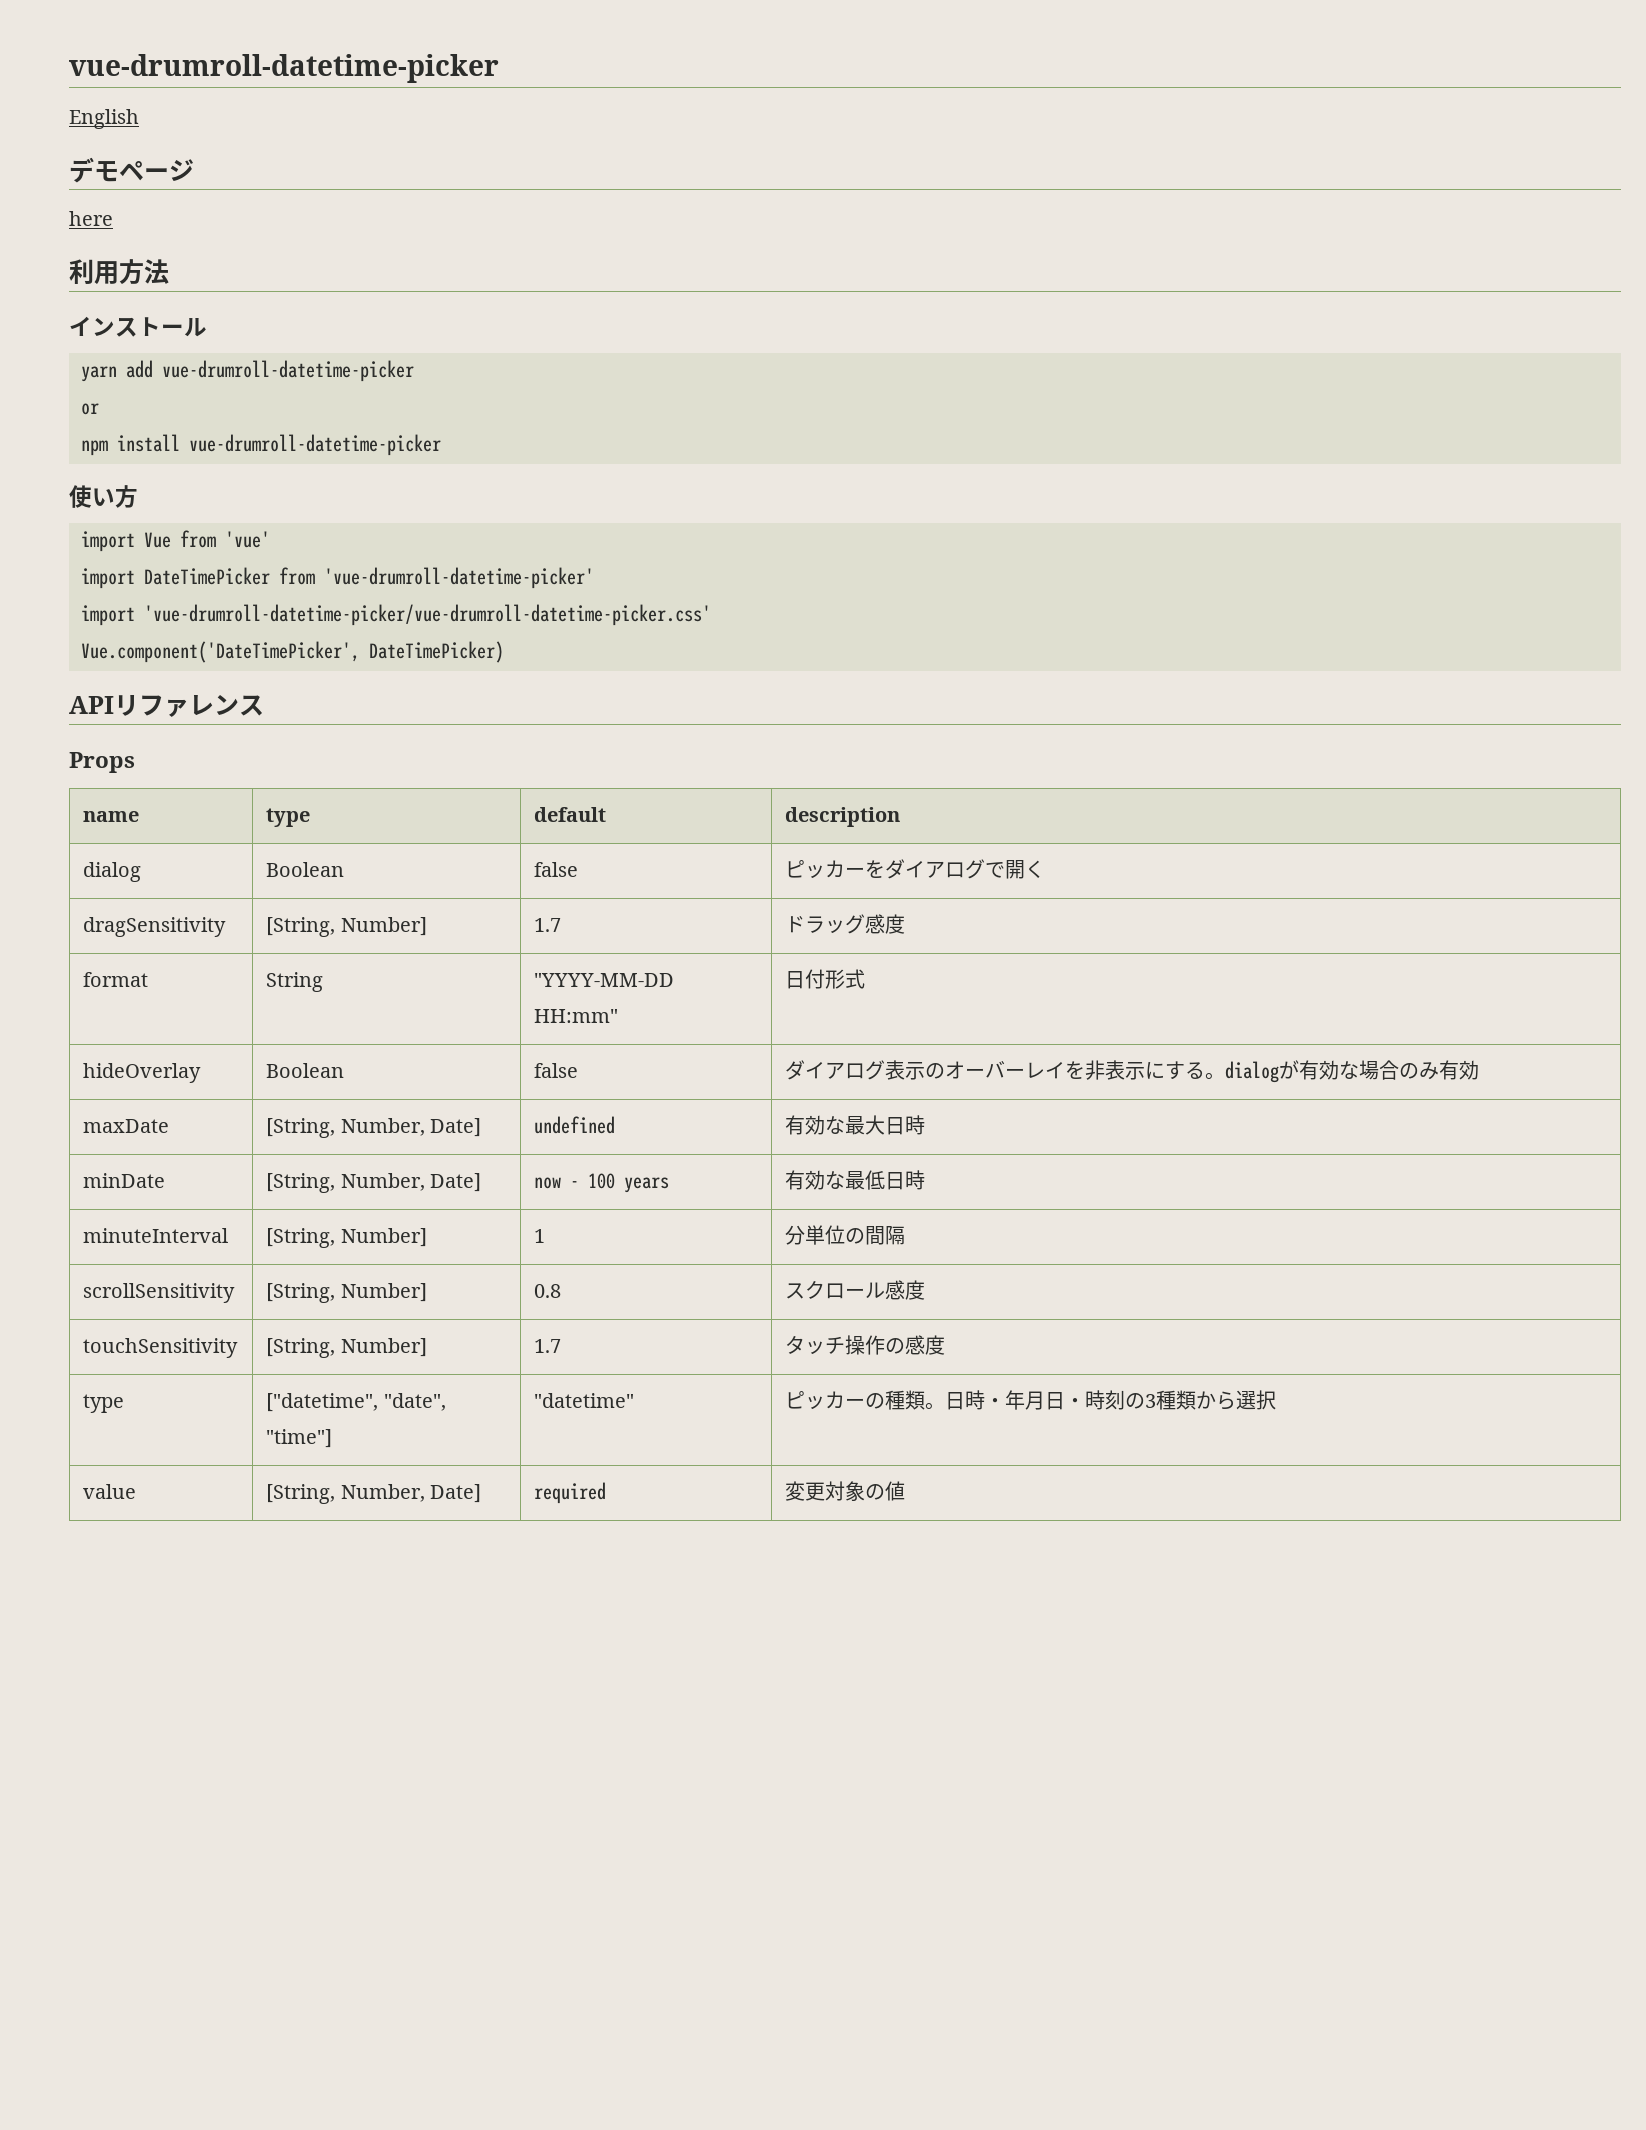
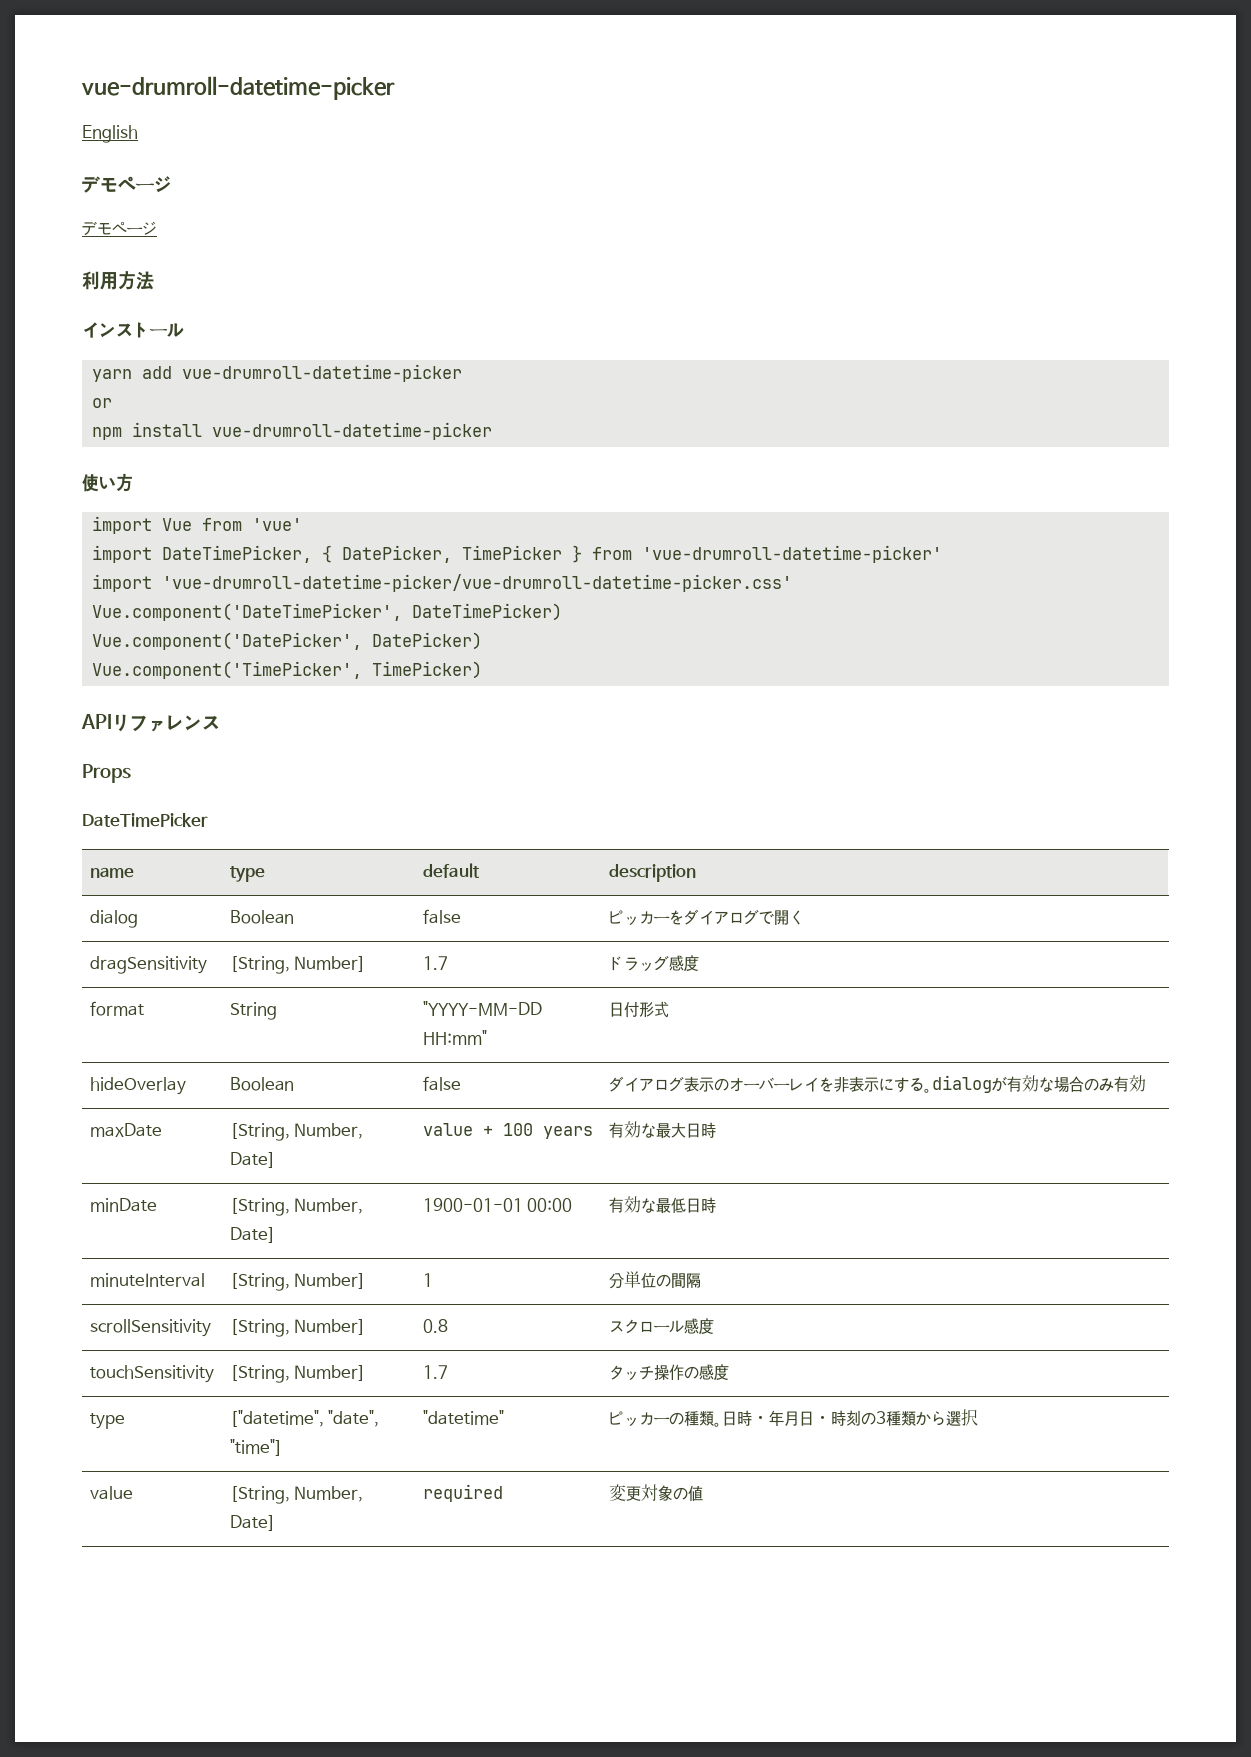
[69,211,113,226] here -> [82,221,157,236] デモページ
[144,567,270,585] DateTimePicker -> [162,545,583,563] DateTimePicker, { DatePicker, TimePicker }
(504, 652) none -> [92,632,483,650] [92,661,483,679] // Vue.component('DatePicker', DatePicker) // Vue.component('TimePicker', TimePicker)
(135, 762) none -> [82,813,208,827] // DateTimePicker
[534,1116,616,1134] undefined -> [422,1123,593,1139] value + 100 years
[534,1173,670,1193] now - 100 years -> [422,1198,573,1212] 1900-01-01 00:00

